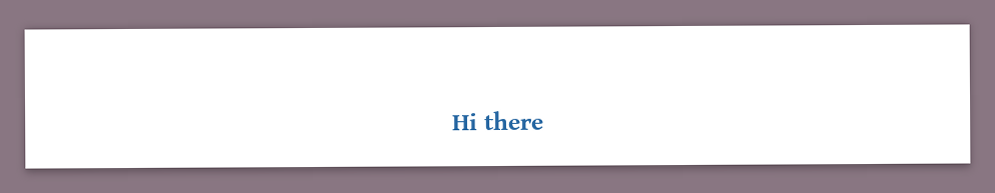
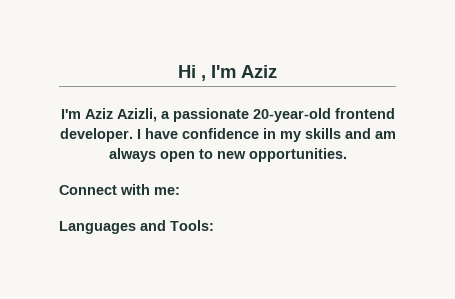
[483,110,544,131] there -> [201,65,277,81] [60,108,395,122] [59,128,396,142] [108,148,347,162] [59,184,180,195] [59,220,214,234] , I'm Aziz // I'm Aziz Azizli, a passionate 20-year-old frontend developer. I have confidence in my skills and am always open to new opportunities. // Connect with me: // Languages and Tools:

